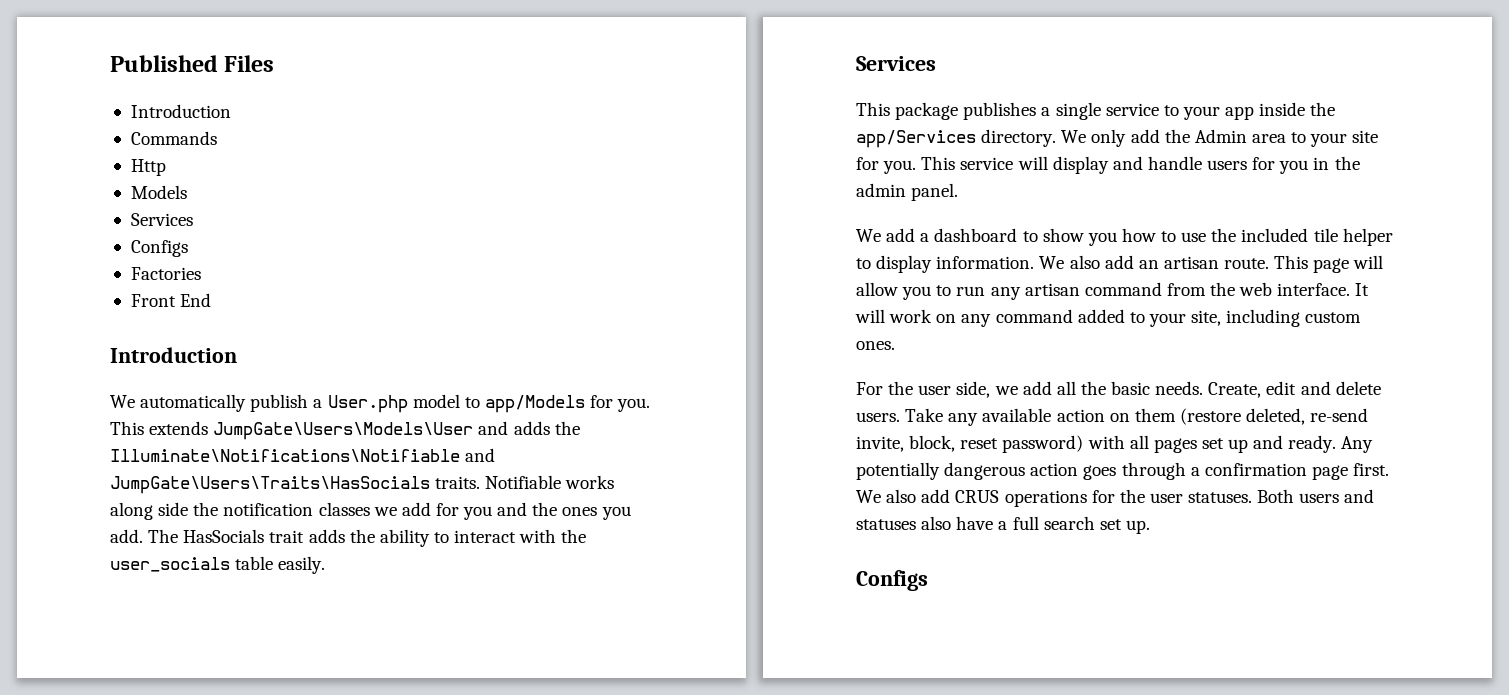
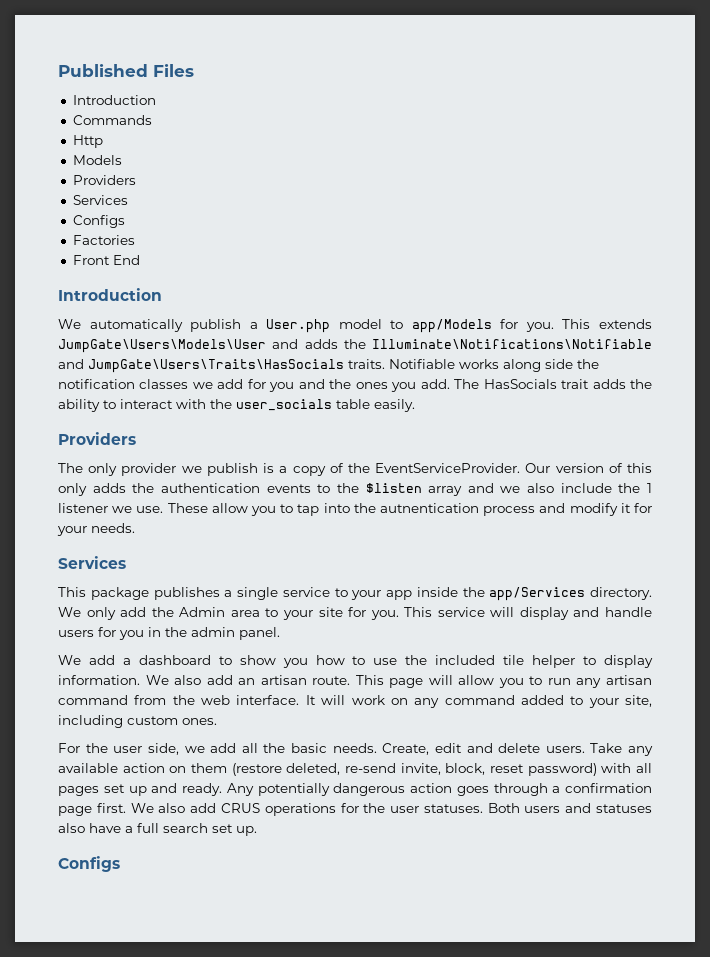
(187, 192) none -> [72,175,136,185] // Providers
(326, 565) none -> [58,432,136,445] [58,463,652,476] [58,483,653,496] [58,503,652,516] [57,523,135,536] // Providers // The only provider we publish is a copy of the EventServiceProvider. Our version of this only adds the authentication events to the $listen array and we also include the 1 listener we use. These allow you to tap into the autnentication process and modify it for your needs.

